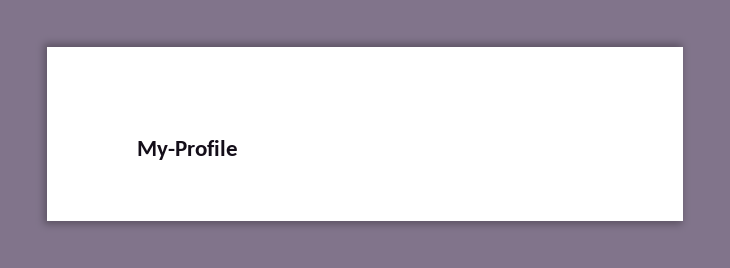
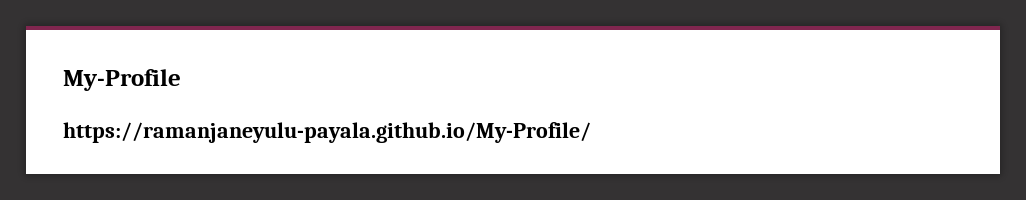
(238, 150) none -> [63,122,591,143] // https://ramanjaneyulu-payala.github.io/My-Profile/

